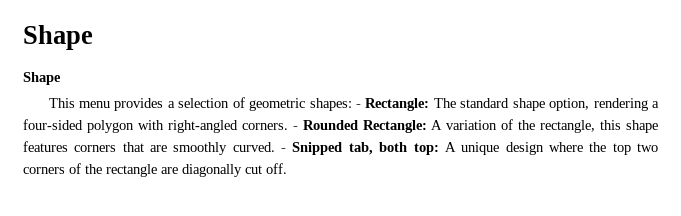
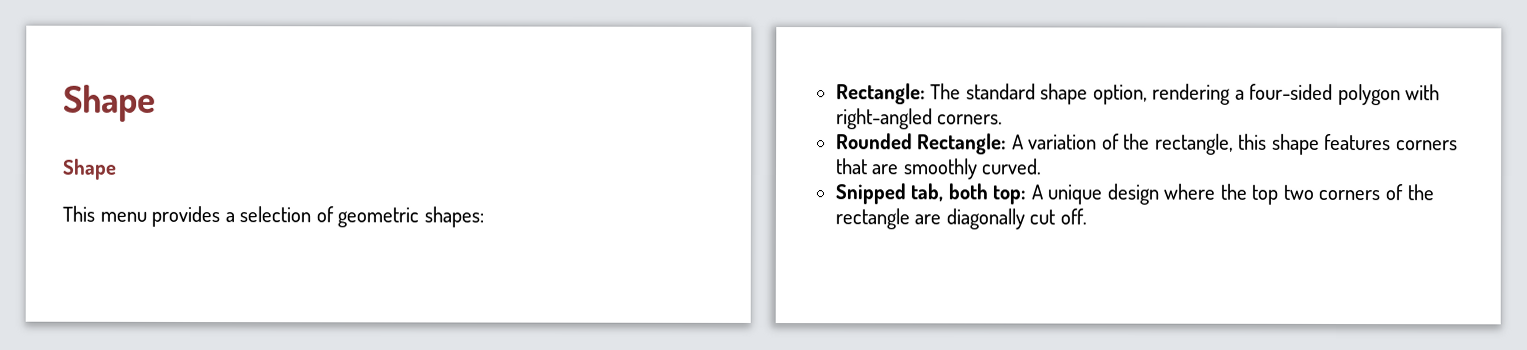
[356,104,362,108] - -> (484, 217) //
[292,126,298,130] - -> (1004, 119) //
[281,148,287,152] - -> (1043, 166) //

